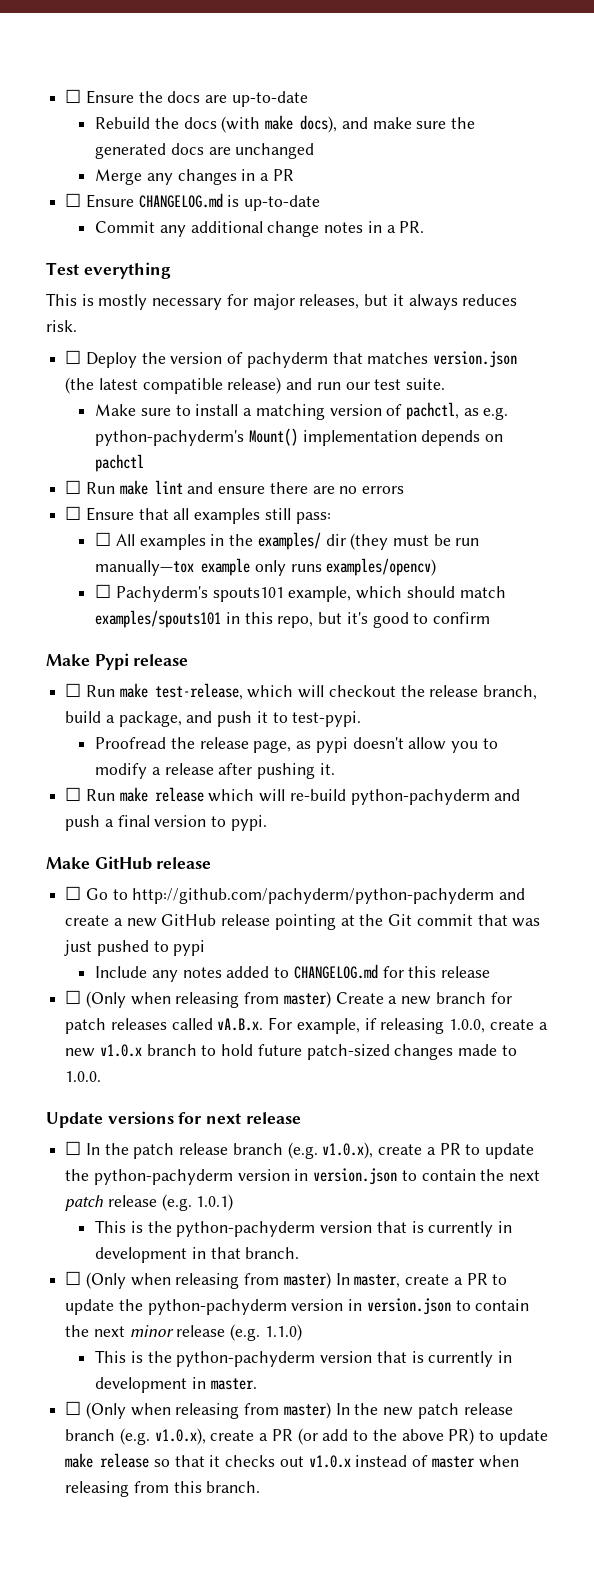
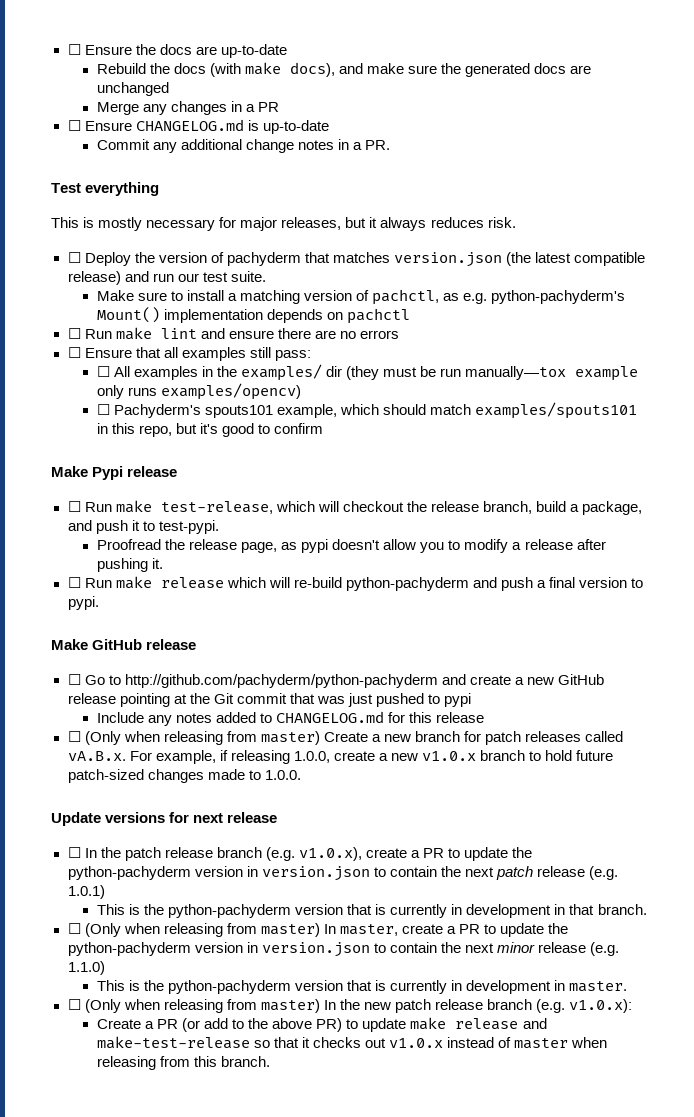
[154,1428,255,1445] v1.0.x), create -> [569,999,633,1013] [96,1019,141,1029] v1.0.x): // Create
(150, 1460) none -> [522,1018,547,1029] [96,1036,250,1049] and make-test-release

